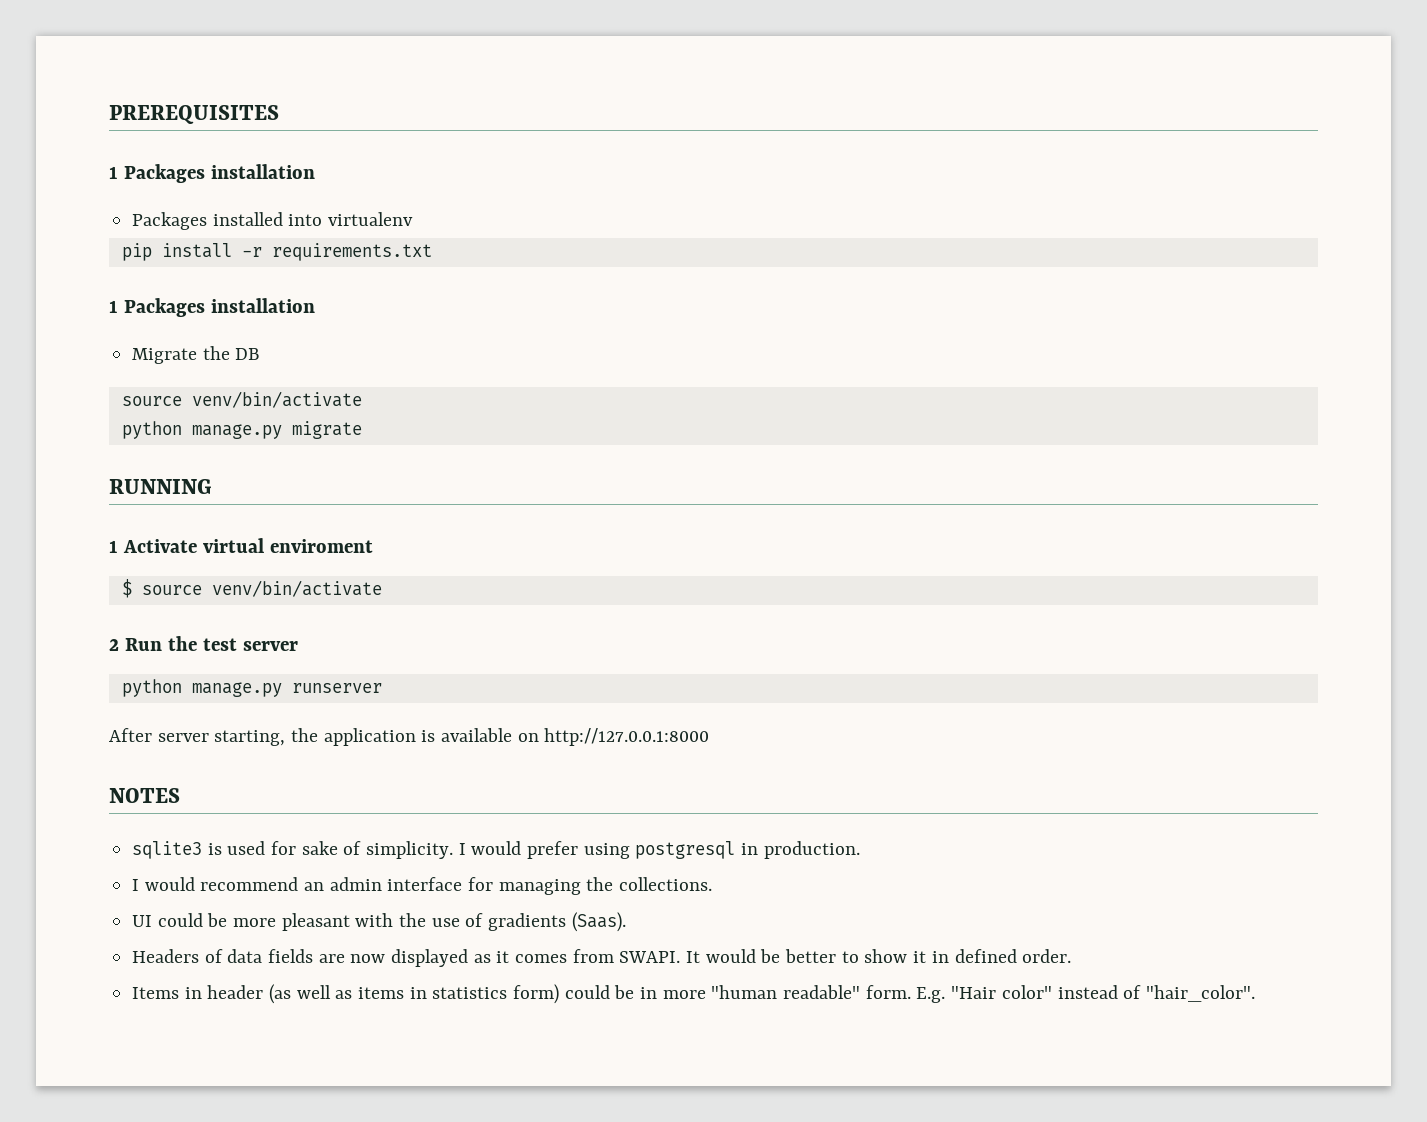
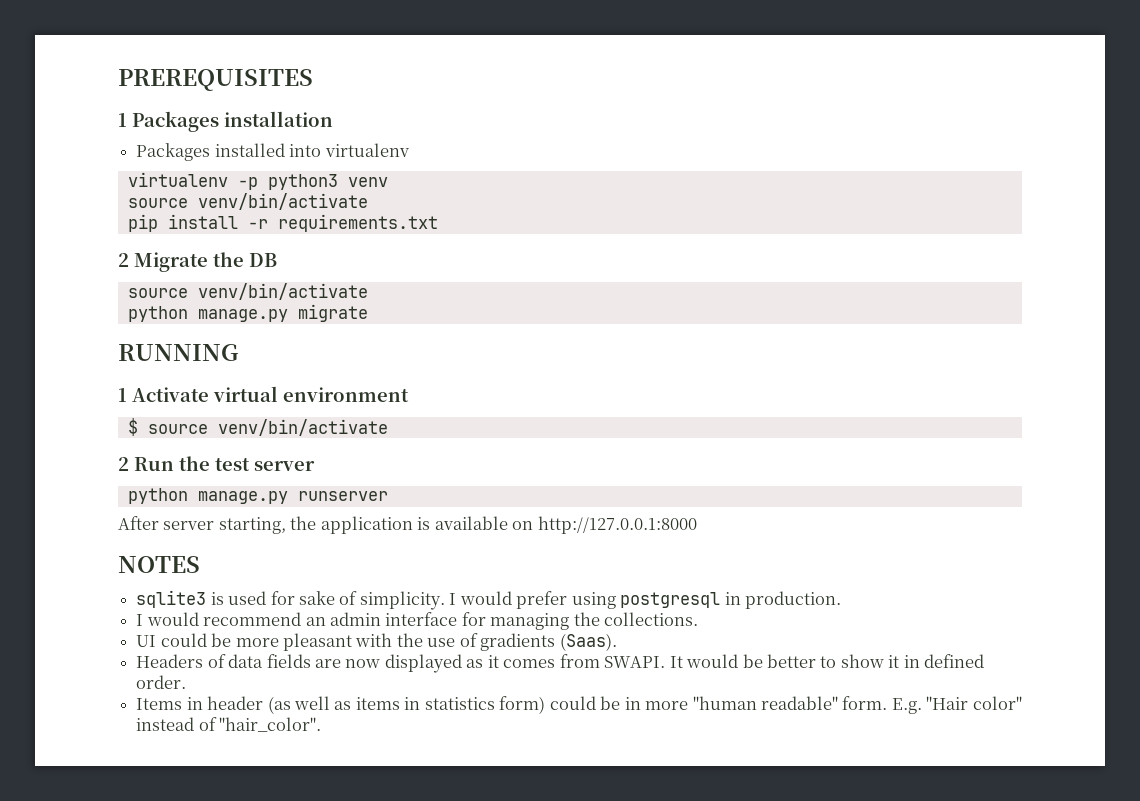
(414, 219) none -> [127,172,388,190] [127,193,368,210] // virtualenv -p python3 venv // source venv/bin/activate
[109,298,315,317] 1 Packages installation // -> [118,253,129,267] 2
[269,539,373,553] enviroment -> [283,387,409,402] environment

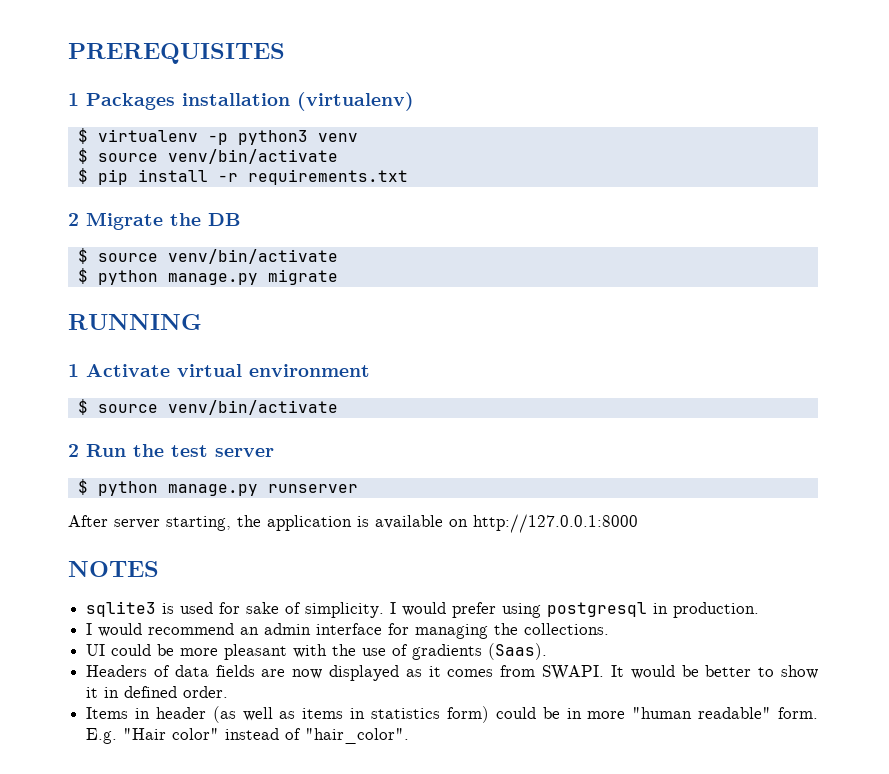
[136,143,409,161] // Packages installed into virtualenv // -> [297,92,414,111] [77,128,88,144] (virtualenv) // $
[127,193,368,210] source venv/bin/activate // -> [77,148,338,164] [77,168,88,184] $ source venv/bin/activate // $
[127,283,368,300] source venv/bin/activate // -> [77,248,338,264] [77,268,88,284] $ source venv/bin/activate // $
(315, 466) none -> [77,479,88,495] $

